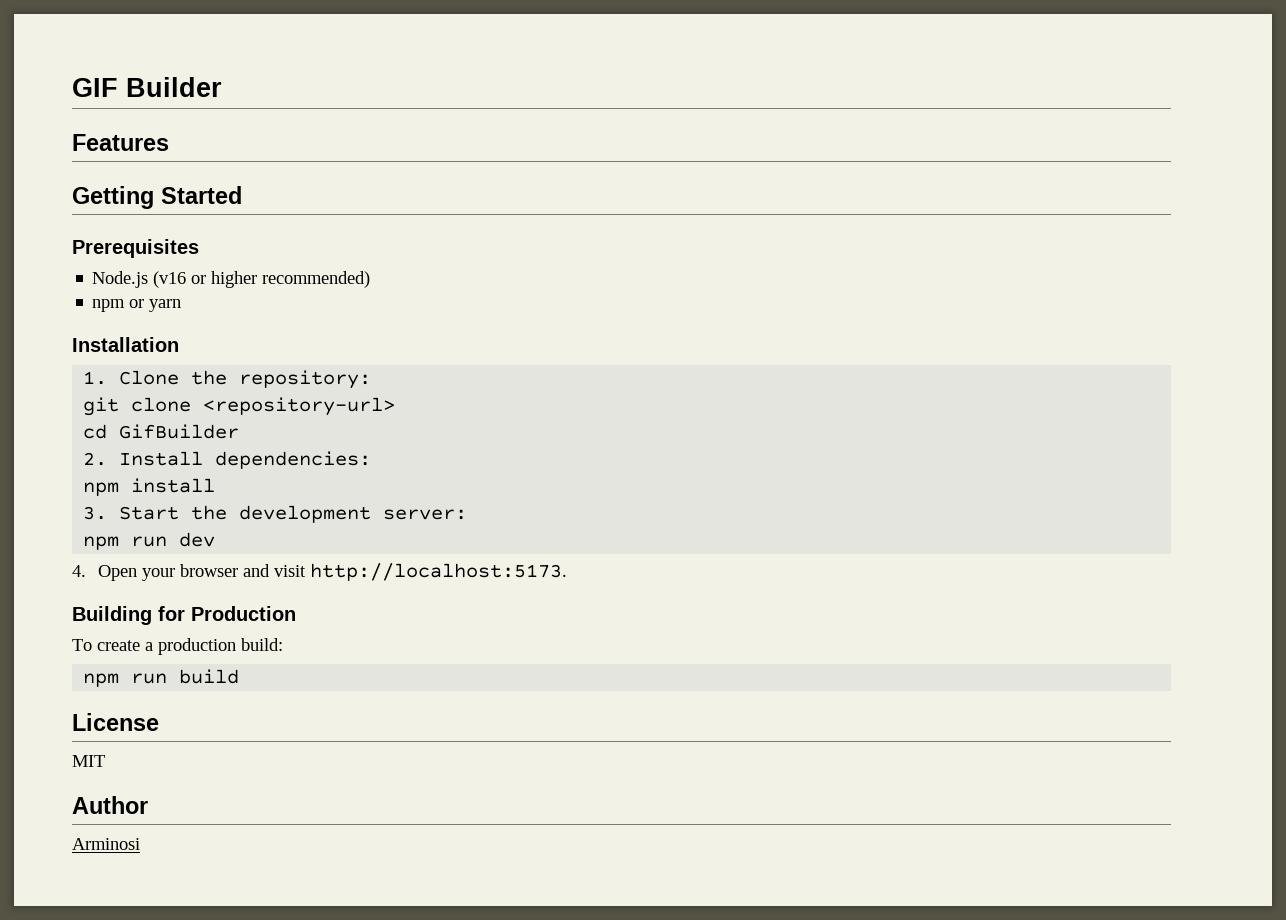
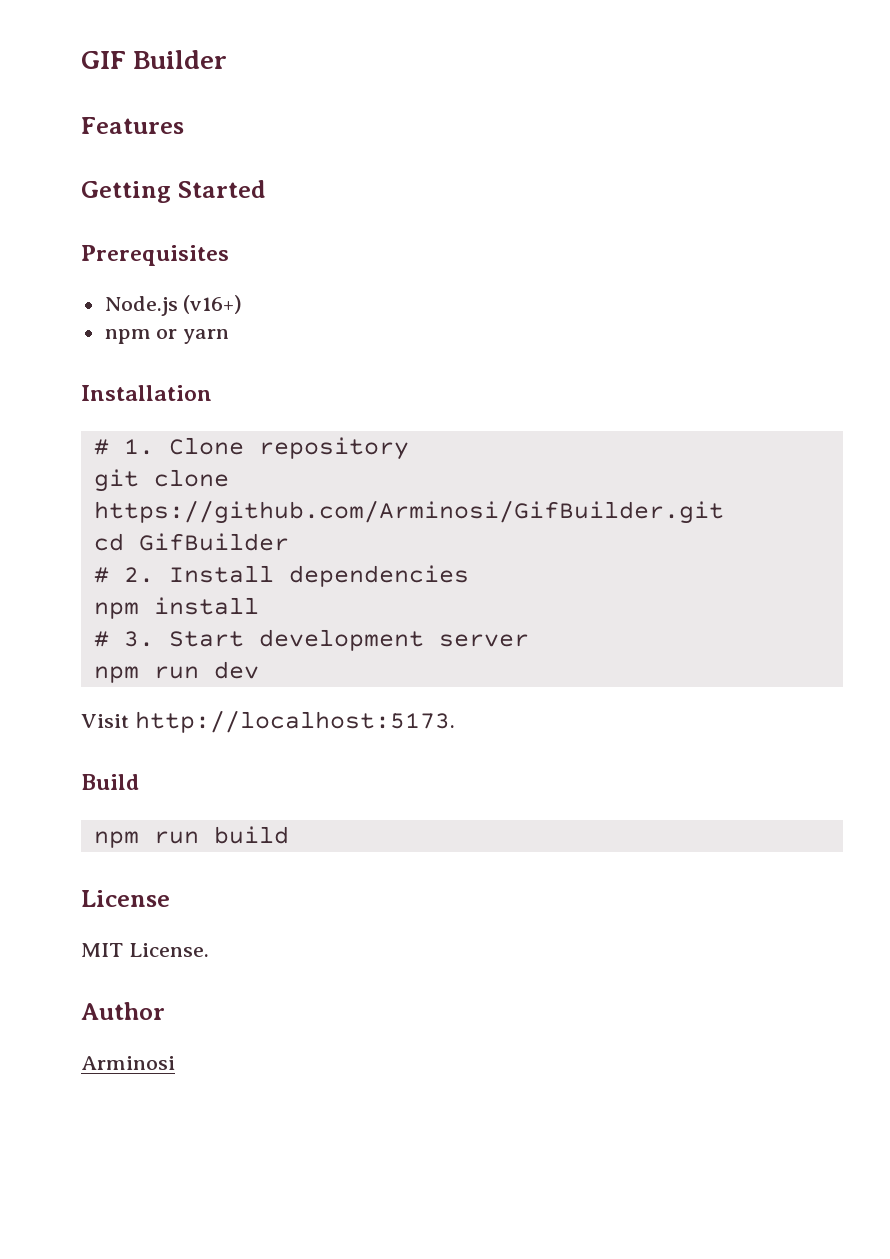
[153,271,371,288] (v16 or higher recommended) -> [183,295,243,314] (v16+)
(179, 344) none -> [93,439,109,455] #
[191,370,372,389] the repository: -> [258,437,409,460] repository
[203,397,396,416] <repository-url> -> [93,500,724,524] https://github.com/Arminosi/GifBuilder.git
(240, 431) none -> [93,567,109,583] #
[215,451,372,469] dependencies: -> [288,565,469,587] dependencies
(216, 485) none -> [93,631,109,647] #
[191,505,468,523] the development server: -> [258,629,529,651] development server
[72,563,568,581] [72,606,296,625] [72,638,283,655] 4. Open your browser and visit http://localhost:5173. // Building for Production // To create a production build: -> [81,710,455,733] [81,774,139,790] Visit http://localhost:5173. // Build
(105, 761) none -> [128,943,209,957] License.

